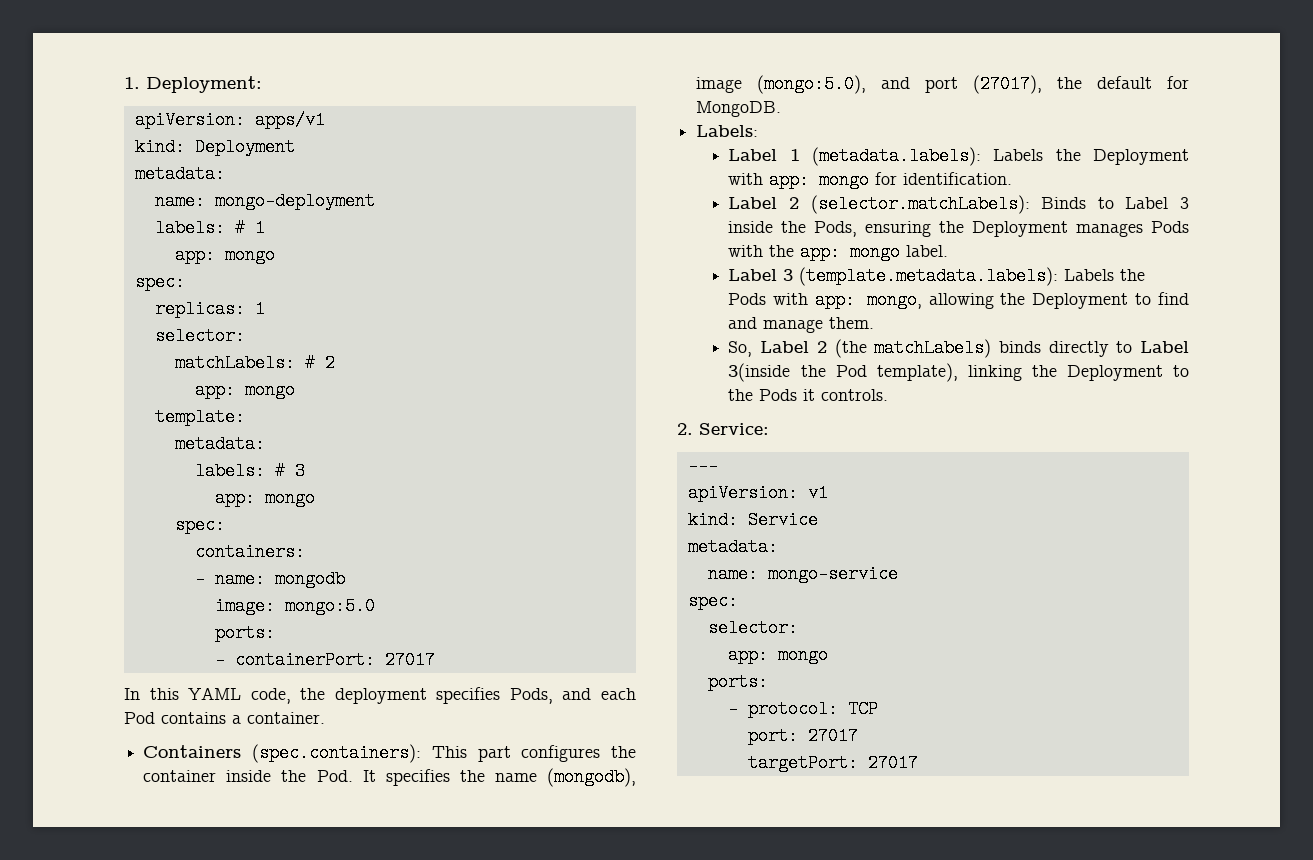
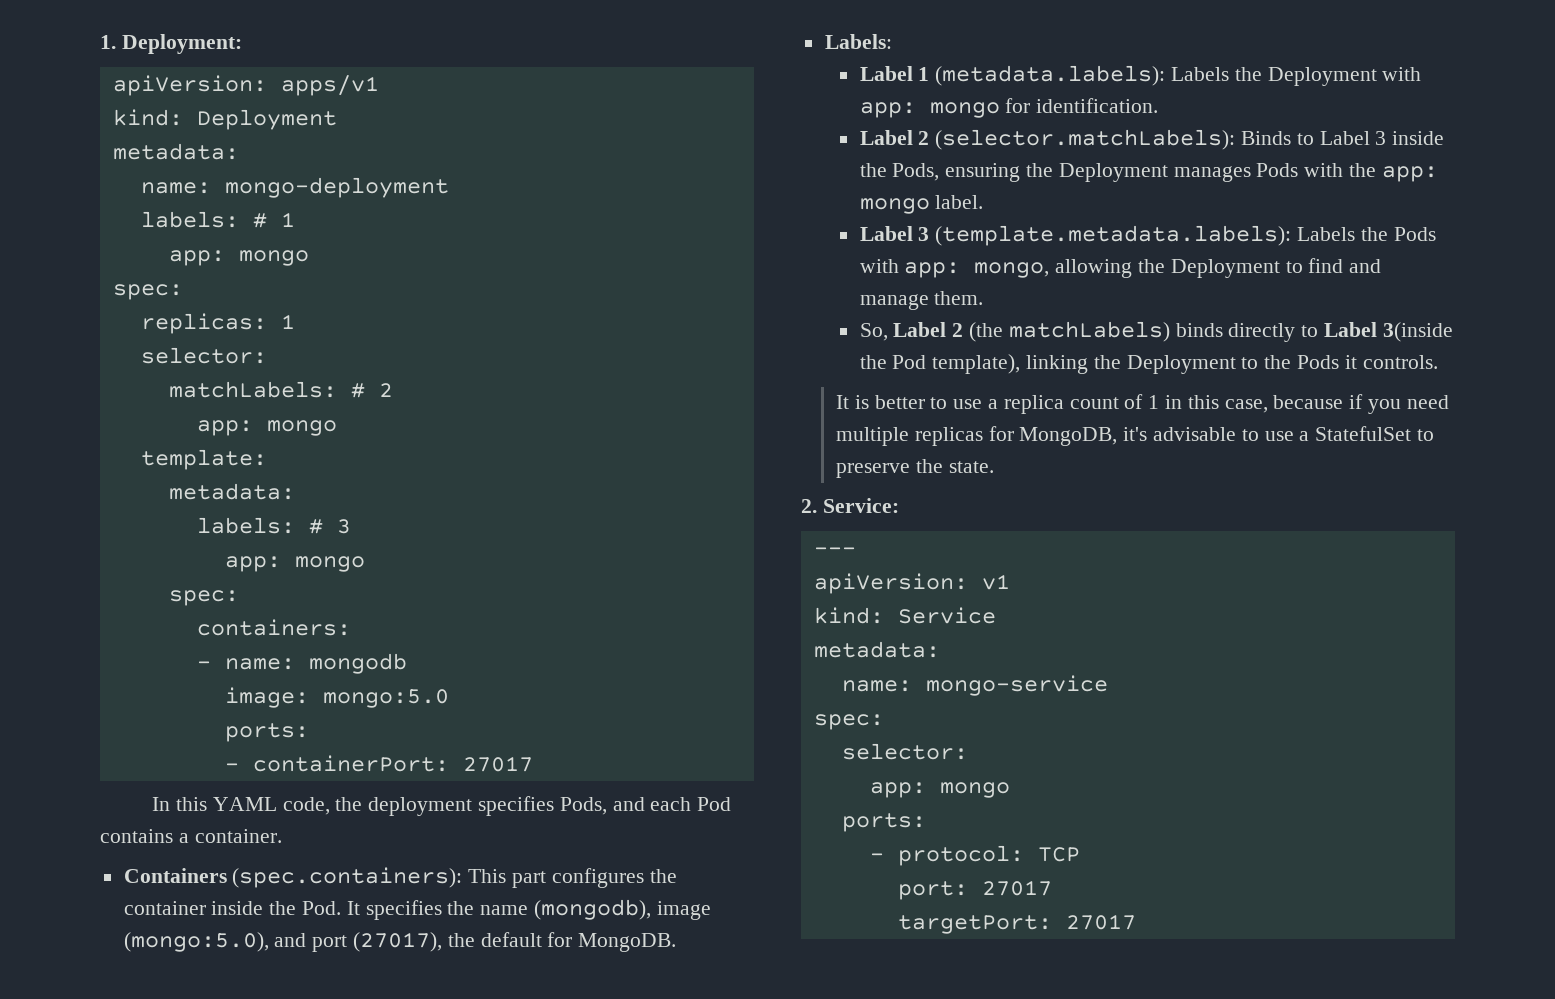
(889, 395) none -> [835,394,1449,414] [835,426,1435,446] [835,459,994,478] // It is better to use a replica count of 1 in this case, because if you need multiple replicas for MongoDB, it's advisable to use a StatefulSet to preserve the state.

